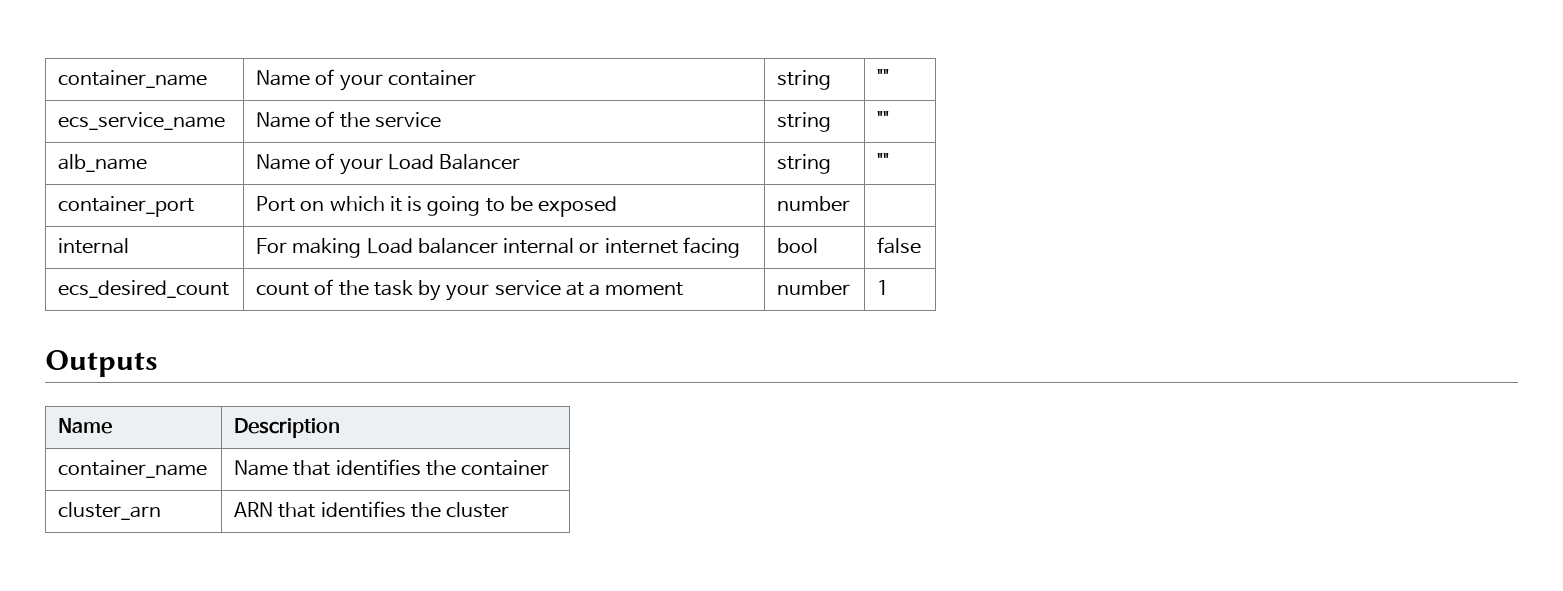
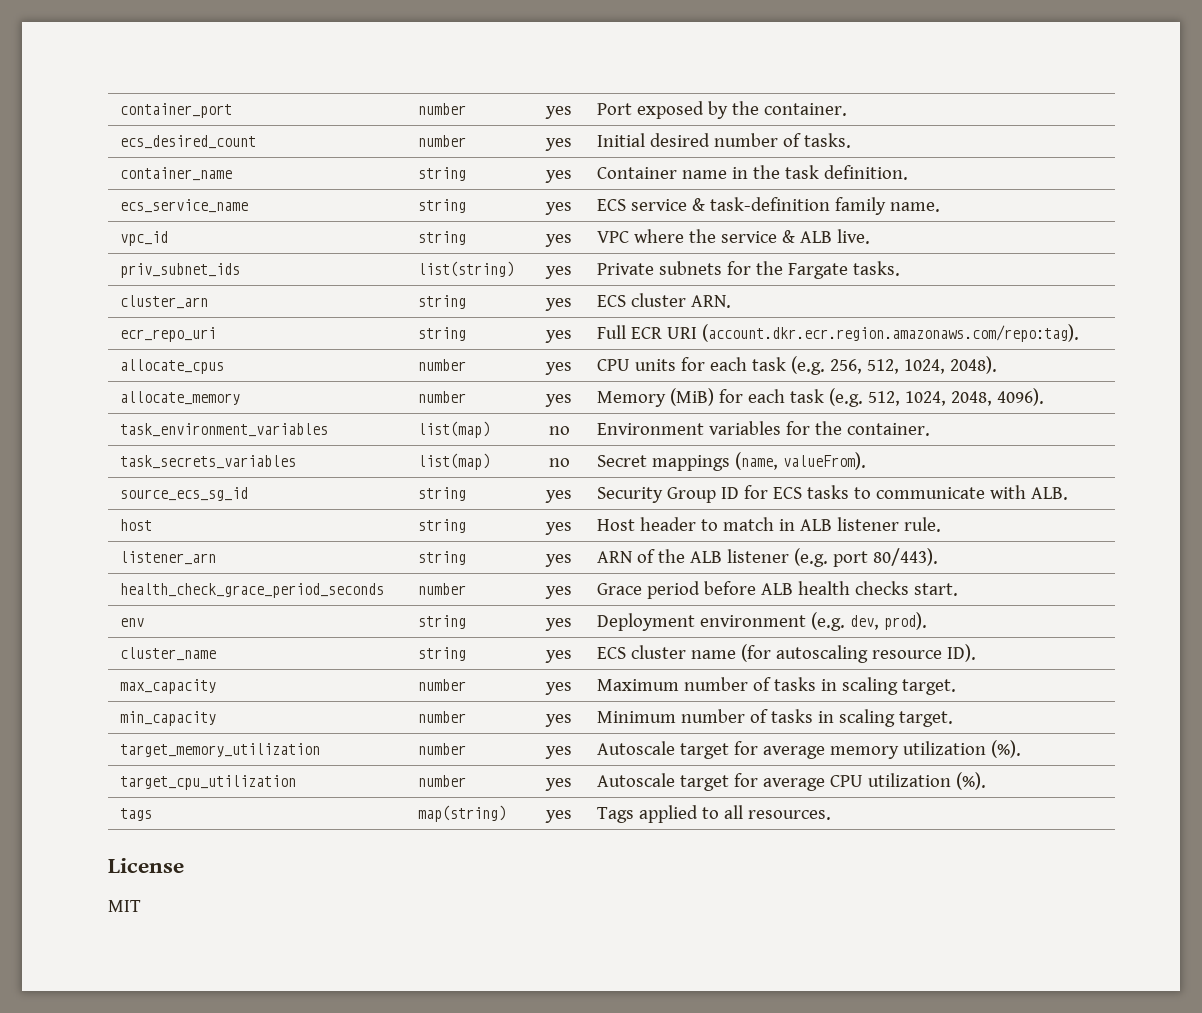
[58,70,208,88] [256,69,476,91] [777,70,832,90] [877,69,890,85] [58,112,226,130] [256,111,441,128] [777,112,832,132] [877,111,890,127] [58,154,148,172] [256,153,521,175] [777,154,832,174] [877,153,890,169] [58,196,195,217] [256,196,618,217] [777,196,851,212] [58,238,130,254] [256,237,740,258] [777,238,819,253] [877,237,922,254] [58,280,230,298] [256,279,684,301] [777,280,851,296] [877,280,890,295] [45,350,158,377] [58,418,113,434] [234,418,341,438] [58,460,208,478] [234,459,550,476] [58,502,162,520] [234,501,510,518] container_name | Name of your container | string | "" // ecs_service_name | Name of the service | string | "" // alb_name | Name of your Load Balancer | string | "" // container_port | Port on which it is going to be exposed | number | // internal | For making Load balancer internal or internet facing | bool | false // ecs_desired_count | count of the task by your service at a moment | number | 1 // Outputs // Name | Description // container_name | Name that identifies the container // cluster_arn | ARN that identifies the cluster -> [120,103,233,118] [418,103,467,115] [545,106,572,119] [597,101,848,119] [120,135,257,149] [418,135,467,147] [545,138,572,151] [597,133,852,148] [120,167,233,181] [418,167,467,181] [545,170,572,183] [597,165,909,180] [120,199,249,213] [418,199,467,213] [545,202,572,215] [597,197,941,215] [120,231,169,246] [418,231,467,245] [545,234,572,247] [597,229,871,244] [120,263,241,278] [418,261,515,277] [545,266,572,279] [597,261,901,279] [120,295,209,309] [418,295,467,309] [545,298,572,311] [597,293,732,308] [120,327,217,342] [418,327,467,341] [545,330,572,343] [597,324,1080,342] [120,359,225,374] [418,359,467,371] [545,362,572,375] [597,356,998,375] [120,391,241,405] [418,391,467,403] [545,394,572,407] [597,388,1045,407] [120,423,329,437] [418,421,491,438] [548,426,570,435] [597,421,931,436] [120,455,297,469] [418,453,491,470] [548,458,570,467] [597,452,867,471] [120,487,249,501] [418,487,467,501] [545,490,572,503] [597,485,1069,503] [120,519,153,531] [418,519,467,533] [545,522,572,535] [597,517,942,532] [120,551,217,565] [418,551,467,565] [545,554,572,567] [597,548,939,567] [120,583,385,598] [418,583,467,595] [545,586,572,599] [597,581,959,599] [120,618,145,627] [418,615,467,629] [545,618,572,631] [597,612,928,631] [120,647,217,661] [418,647,467,661] [545,650,572,663] [597,644,977,663] [120,679,217,694] [418,679,467,691] [545,682,572,695] [597,677,957,695] [120,711,217,726] [418,711,467,723] [545,714,572,727] [597,709,954,727] [120,743,321,757] [418,743,467,755] [545,746,572,759] [597,740,1022,759] [120,775,297,790] [418,775,467,787] [545,778,572,791] [597,772,987,791] [120,808,153,821] [418,805,507,822] [545,810,572,823] [597,805,832,823] [108,858,184,873] [108,900,141,912] container_port | number | yes | Port exposed by the container. // ecs_desired_count | number | yes | Initial desired number of tasks. // container_name | string | yes | Container name in the task definition. // ecs_service_name | string | yes | ECS service & task-definition family name. // vpc_id | string | yes | VPC where the service & ALB live. // priv_subnet_ids | list(string) | yes | Private subnets for the Fargate tasks. // cluster_arn | string | yes | ECS cluster ARN. // ecr_repo_uri | string | yes | Full ECR URI (account.dkr.ecr.region.amazonaws.com/repo:tag). // allocate_cpus | number | yes | CPU units for each task (e.g. 256, 512, 1024, 2048). // allocate_memory | number | yes | Memory (MiB) for each task (e.g. 512, 1024, 2048, 4096). // task_environment_variables | list(map) | no | Environment variables for the container. // task_secrets_variables | list(map) | no | Secret mappings (name, valueFrom). // source_ecs_sg_id | string | yes | Security Group ID for ECS tasks to communicate with ALB. // host | string | yes | Host header to match in ALB listener rule. // listener_arn | string | yes | ARN of the ALB listener (e.g. port 80/443). // health_check_grace_period_seconds | number | yes | Grace period before ALB health checks start. // env | string | yes | Deployment environment (e.g. dev, prod). // cluster_name | string | yes | ECS cluster name (for autoscaling resource ID). // max_capacity | number | yes | Maximum number of tasks in scaling target. // min_capacity | number | yes | Minimum number of tasks in scaling target. // target_memory_utilization | number | yes | Autoscale target for average memory utilization (%). // target_cpu_utilization | number | yes | Autoscale target for average CPU utilization (%). // tags | map(string) | yes | Tags applied to all resources. // License // MIT

